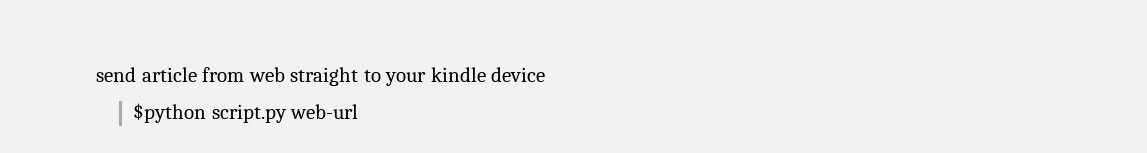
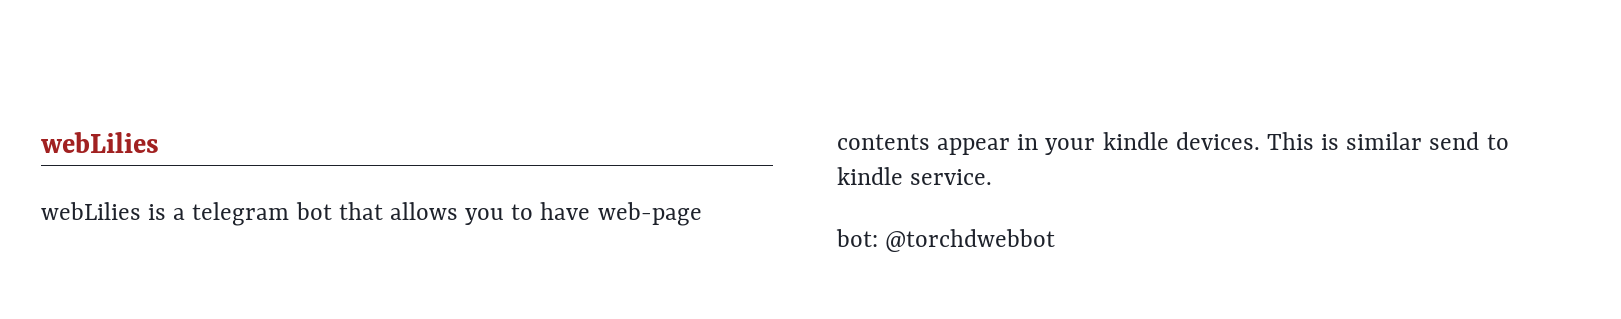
[96,67,546,86] [133,103,359,123] send article from web straight to your kindle device // $python script.py web-url -> [41,132,159,153] [41,202,702,226] [837,132,1509,155] [837,167,993,185] [836,229,1056,252] webLilies // webLilies is a telegram bot that allows you to have web-page contents appear in your kindle devices. This is similar send to kindle service. // bot: @torchdwebbot

